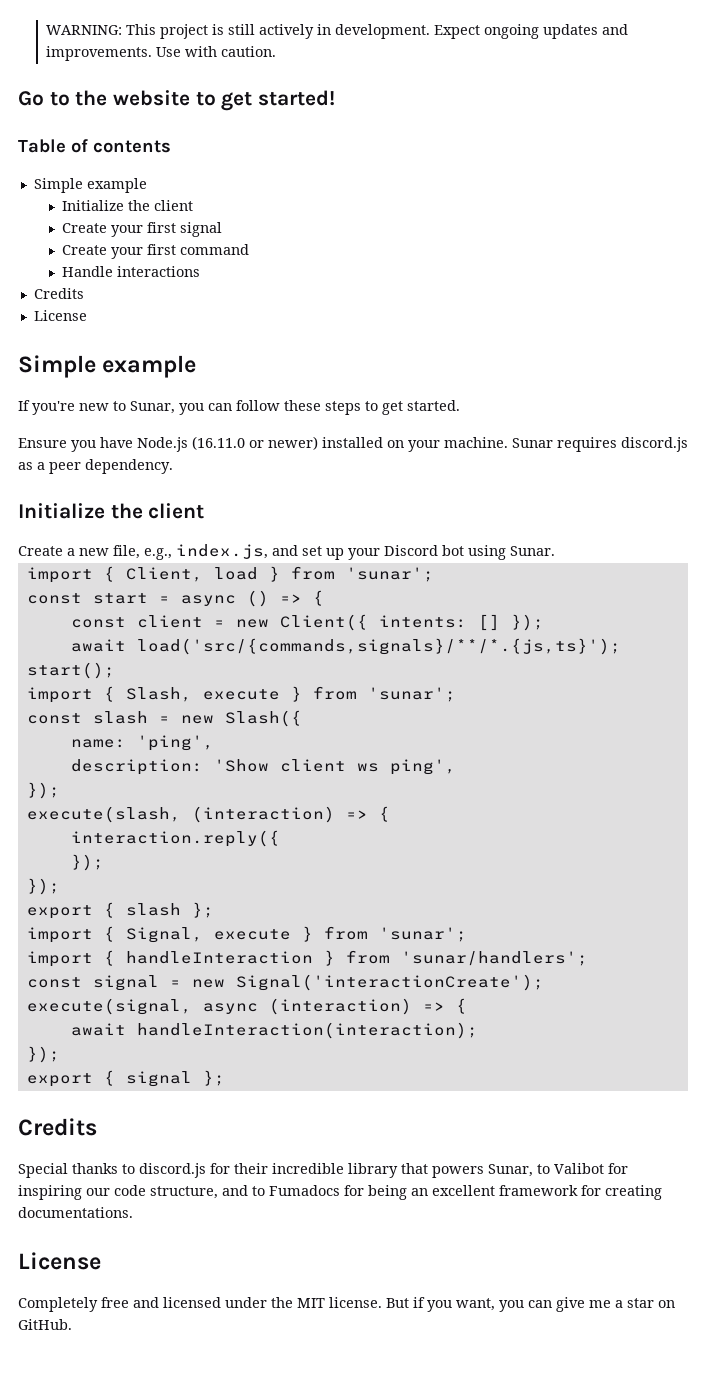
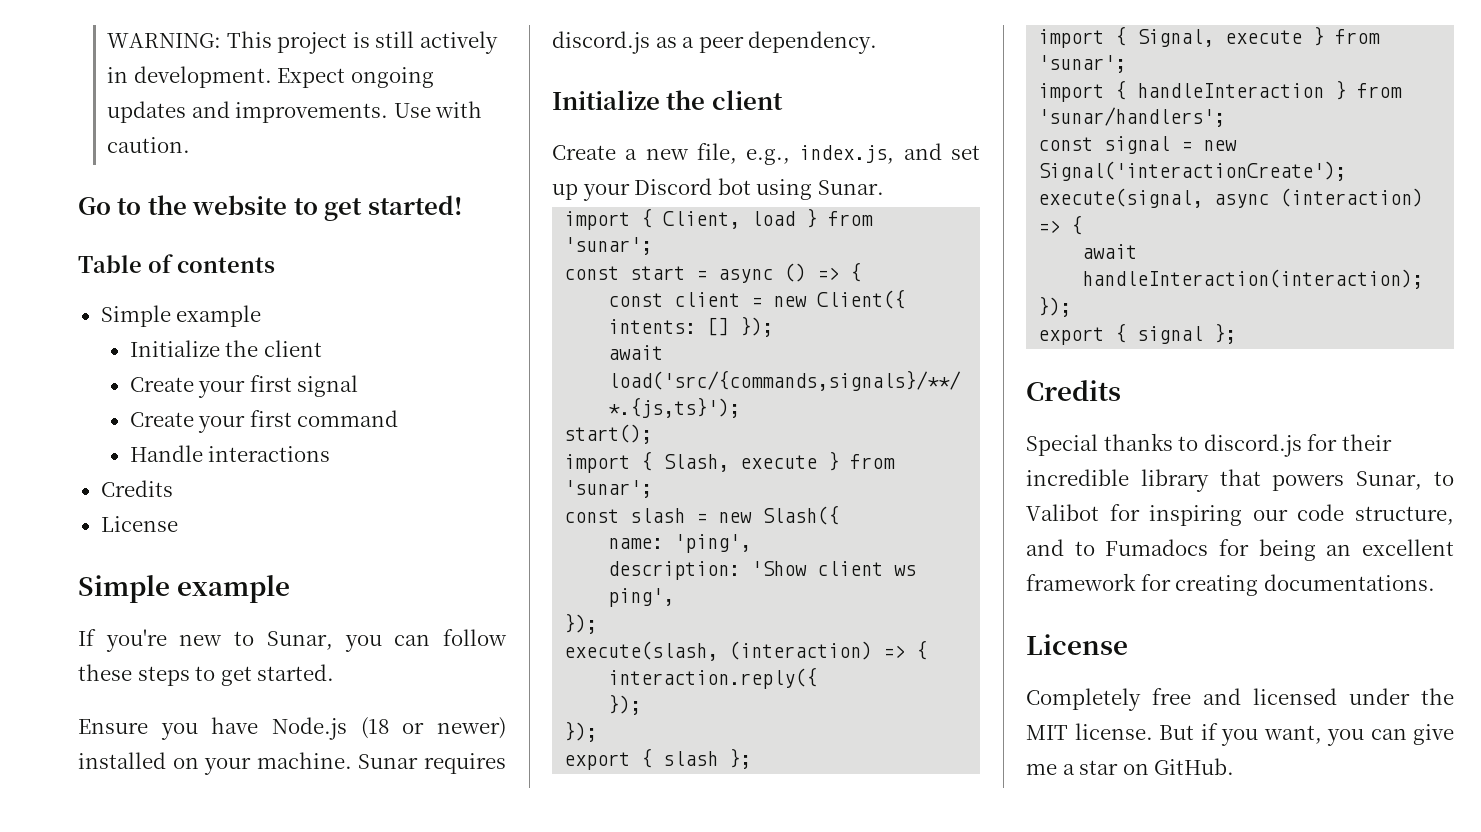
[192,436,245,450] (16.11.0 -> [360,717,389,739] (18

